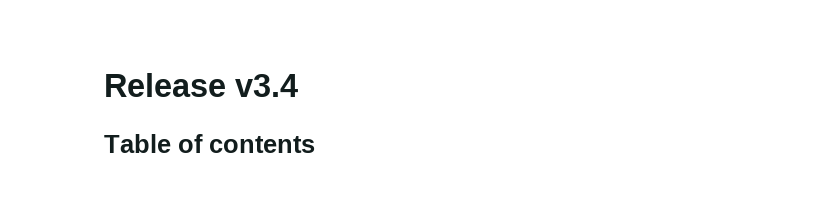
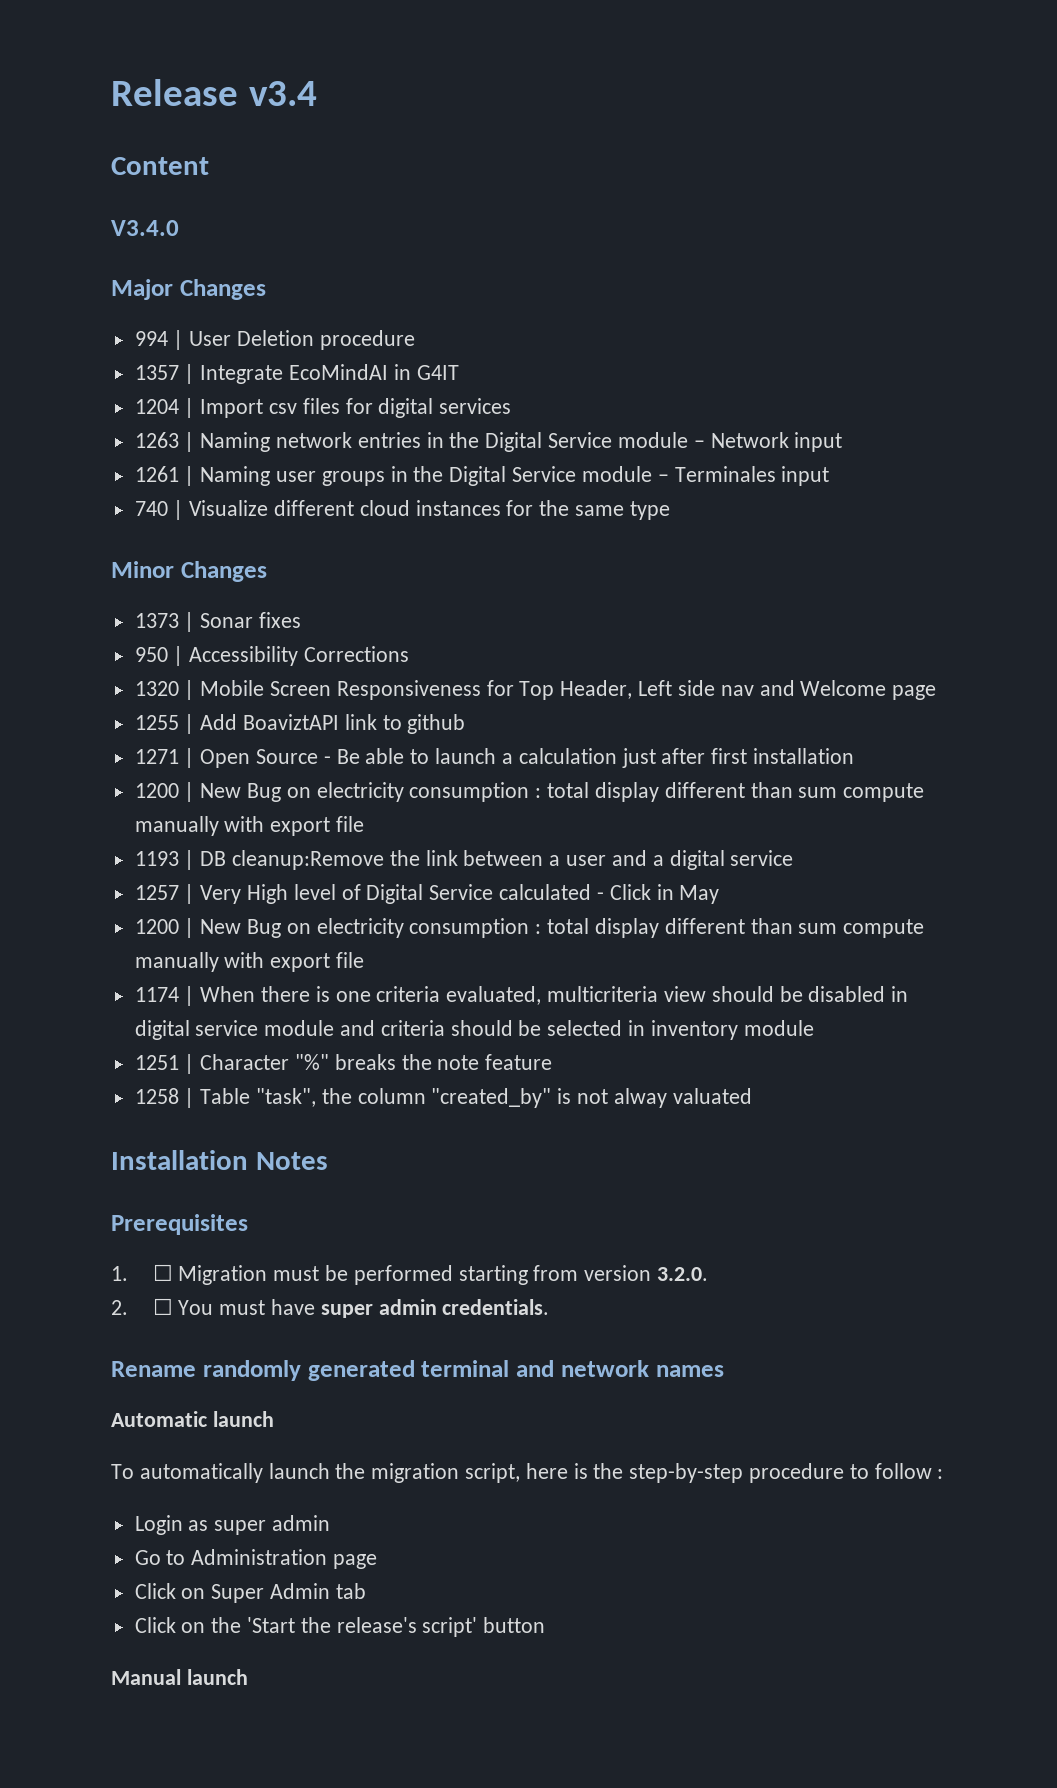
[104,134,315,153] Table of contents -> [111,157,209,175] [111,220,179,236] [111,279,266,300] [134,330,415,350] [134,364,459,384] [134,398,512,418] [134,432,843,452] [134,466,830,486] [134,500,670,520] [111,561,267,582] [134,612,302,632] [134,646,410,666] [134,680,937,700] [134,714,466,734] [134,748,854,768] [134,782,925,802] [134,816,365,836] [134,850,794,870] [134,884,720,904] [134,918,925,938] [134,952,365,972] [134,986,909,1006] [134,1020,814,1040] [134,1054,553,1074] [134,1088,752,1108] [111,1150,328,1170] [111,1214,248,1235] [111,1264,709,1285] [111,1298,550,1318] [111,1360,724,1381] [111,1411,274,1427] [111,1463,944,1483] [134,1515,331,1535] [134,1549,378,1569] [134,1583,366,1603] [134,1617,546,1637] [111,1669,248,1685] Content // V3.4.0 // Major Changes // 994 | User Deletion procedure // 1357 | Integrate EcoMindAI in G4IT // 1204 | Import csv files for digital services // 1263 | Naming network entries in the Digital Service module – Network input // 1261 | Naming user groups in the Digital Service module – Terminales input // 740 | Visualize different cloud instances for the same type // Minor Changes // 1373 | Sonar fixes // 950 | Accessibility Corrections // 1320 | Mobile Screen Responsiveness for Top Header, Left side nav and Welcome page // 1255 | Add BoaviztAPI link to github // 1271 | Open Source - Be able to launch a calculation just after first installation // 1200 | New Bug on electricity consumption : total display different than sum compute manually with export file // 1193 | DB cleanup:Remove the link between a user and a digital service // 1257 | Very High level of Digital Service calculated - Click in May // 1200 | New Bug on electricity consumption : total display different than sum compute manually with export file // 1174 | When there is one criteria evaluated, multicriteria view should be disabled in digital service module and criteria should be selected in inventory module // 1251 | Character "%" breaks the note feature // 1258 | Table "task", the column "created_by" is not alway valuated // Installation Notes // Prerequisites // 1. ☐ Migration must be performed starting from version 3.2.0. // 2. ☐ You must have super admin credentials. // Rename randomly generated terminal and network names // Automatic launch // To automatically launch the migration script, here is the step-by-step procedure to follow : // Login as super admin // Go to Administration page // Click on Super Admin tab // Click on the 'Start the release's script' button // Manual launch

